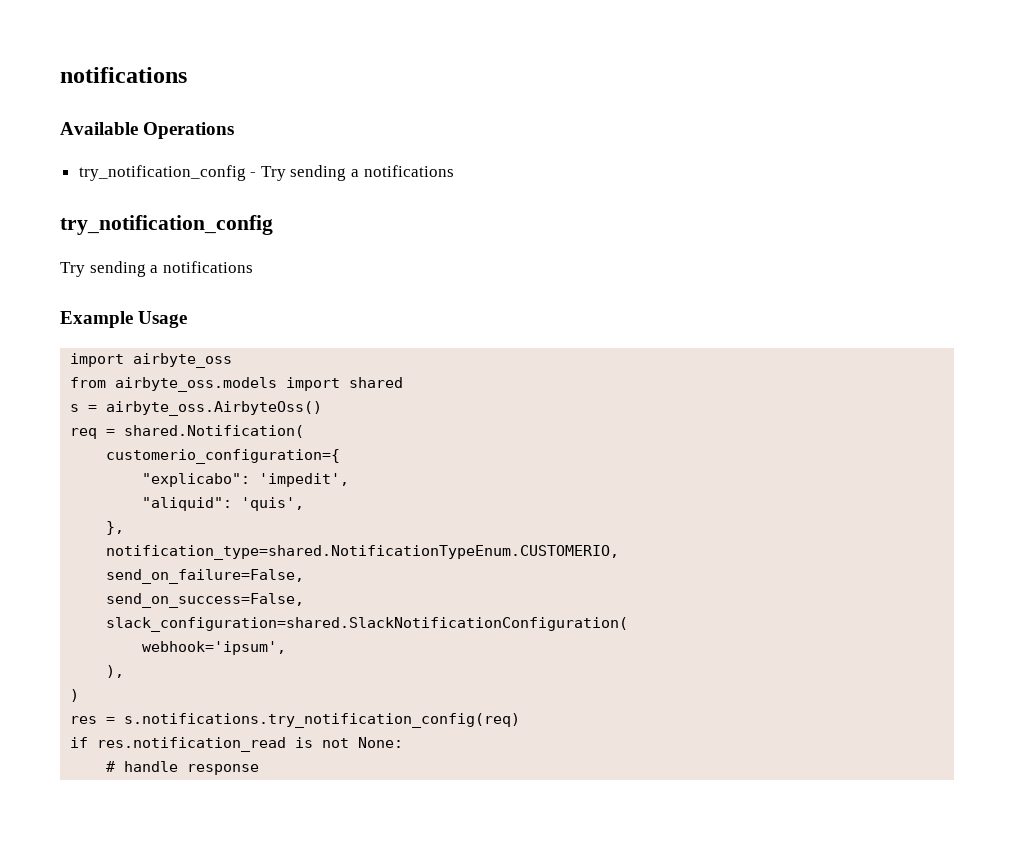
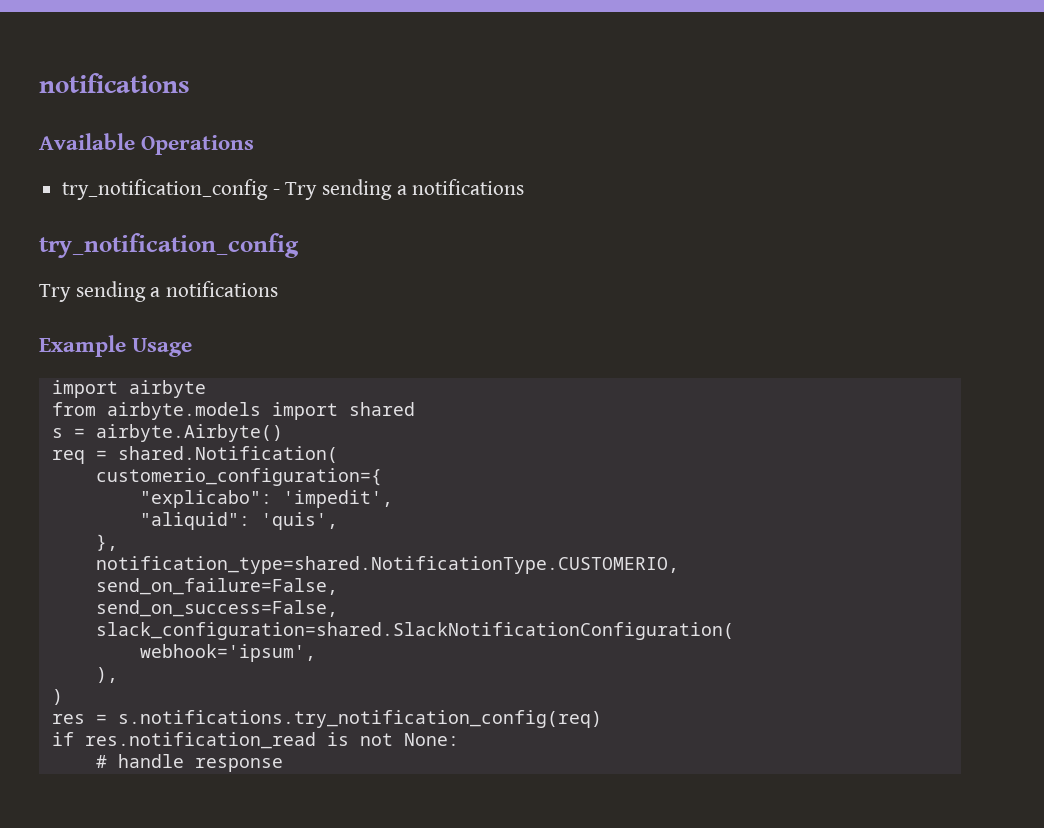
[133,353,233,368] airbyte_oss -> [128,380,206,398] airbyte
[115,377,278,392] airbyte_oss.models -> [106,402,261,420] airbyte.models
[106,401,323,416] airbyte_oss.AirbyteOss() -> [95,424,283,442] airbyte.Airbyte()
[106,545,620,560] notification_type=shared.NotificationTypeEnum.CUSTOMERIO, -> [95,556,679,574] notification_type=shared.NotificationType.CUSTOMERIO,

